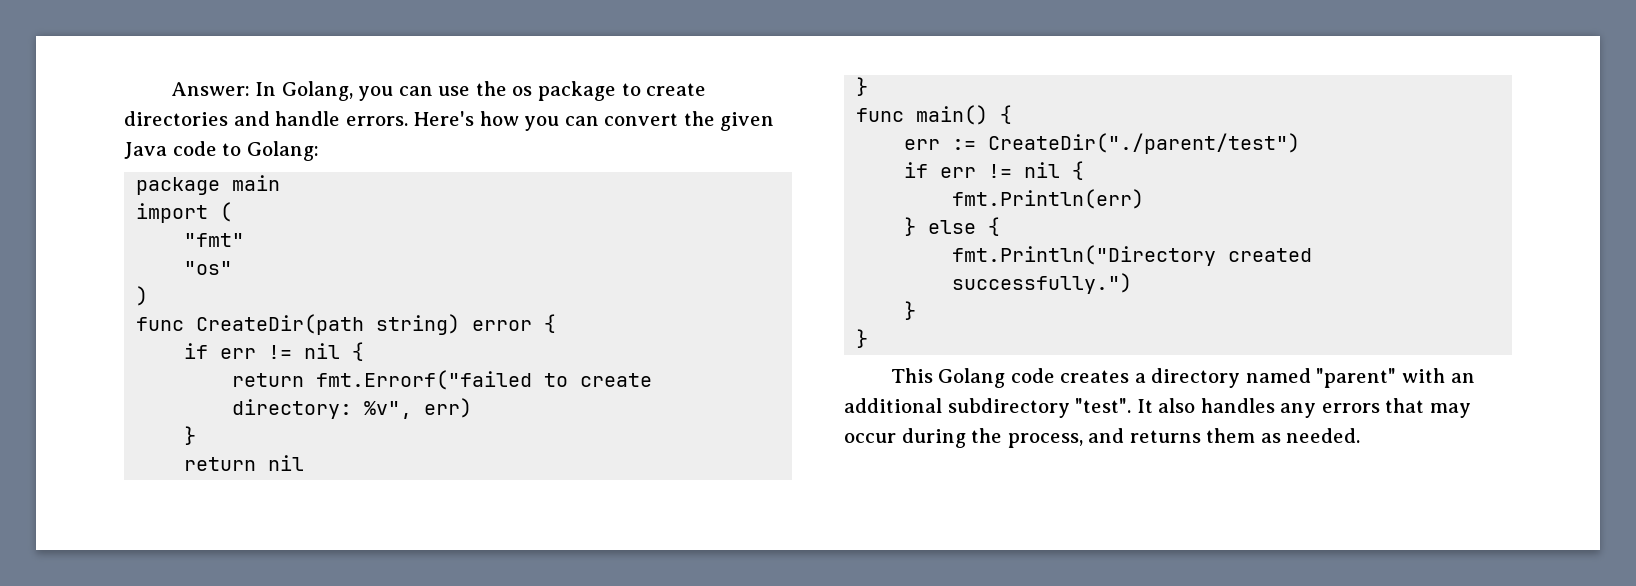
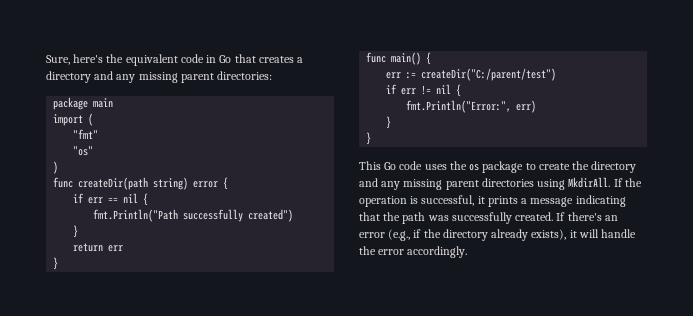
[170,81,707,101] [124,111,775,131] [124,141,319,161] Answer: In Golang, you can use the os package to create directories and handle errors. Here's how you can convert the given Java code to Golang: -> [46,54,304,66] [46,71,273,83] Sure, here's the equivalent code in Go that creates a directory and any missing parent directories:
[196,314,365,335] CreateDir(path -> [78,177,149,190] createDir(path
[268,342,365,361] [232,370,653,390] [232,398,473,419] != nil { // return fmt.Errorf("failed to create directory: %v", err) -> [108,193,149,206] [93,209,294,222] == nil { // fmt.Println("Path successfully created")
[268,455,305,471] nil -> [108,245,124,252] err
[988,133,1301,154] [904,161,1085,180] [952,189,1145,209] [904,217,1001,236] [952,245,1313,266] [952,273,1133,294] [904,301,917,320] [856,329,869,348] [890,368,1475,388] [844,398,1471,418] [844,428,1361,448] CreateDir("./parent/test") // if err != nil { // fmt.Println(err) // } else { // fmt.Println("Directory created successfully.") // } // } // This Golang code creates a directory named "parent" with an additional subdirectory "test". It also handles any errors that may occur during the process, and returns them as needed. -> [421,68,557,81] [386,84,462,97] [406,100,537,113] [386,116,392,129] [366,132,372,145] [359,161,637,173] [359,177,642,190] [359,195,626,207] [359,212,618,224] [359,229,637,241] [359,246,468,258] createDir("C:/parent/test") // if err != nil { // fmt.Println("Error:", err) // } // } // This Go code uses the os package to create the directory and any missing parent directories using MkdirAll. If the operation is successful, it prints a message indicating that the path was successfully created. If there's an error (e.g., if the directory already exists), it will handle the error accordingly.

